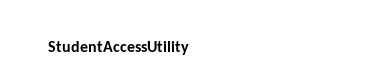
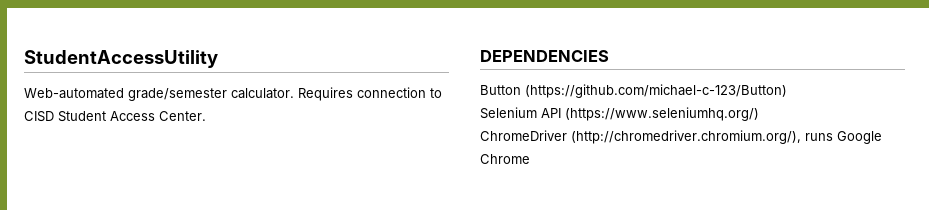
(189, 48) none -> [24,87,442,101] [24,111,206,122] [480,50,609,62] [480,84,787,98] [480,107,759,121] [480,130,882,144] [480,154,530,164] // Web-automated grade/semester calculator. Requires connection to CISD Student Access Center. // DEPENDENCIES // Button (https://github.com/michael-c-123/Button) // Selenium API (https://www.seleniumhq.org/) // ChromeDriver (http://chromedriver.chromium.org/), runs Google Chrome

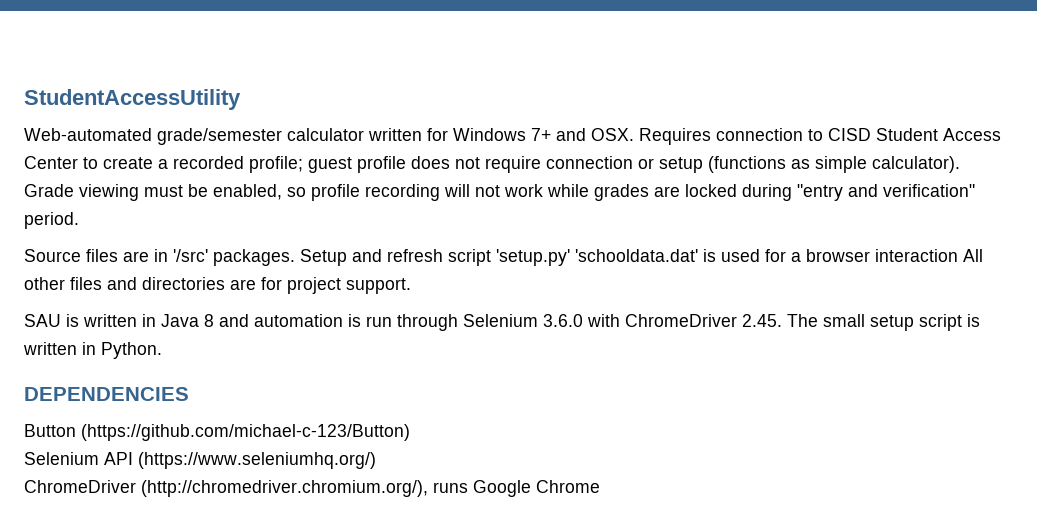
[231,88,294,99] calculator. -> [287,128,634,141] calculator written for Windows 7+ and OSX.
[159,111,206,121] Center. -> [24,156,960,173] [24,184,975,201] [24,212,79,229] [24,249,983,266] [24,277,411,294] [24,314,980,331] [23,342,162,359] Center to create a recorded profile; guest profile does not require connection or setup (functions as simple calculator). Grade viewing must be enabled, so profile recording will not work while grades are locked during "entry and verification" period. // Source files are in '/src' packages. Setup and refresh script 'setup.py' 'schooldata.dat' is used for a browser interaction All other files and directories are for project support. // SAU is written in Java 8 and automation is run through Selenium 3.6.0 with ChromeDriver 2.45. The small setup script is written in Python.

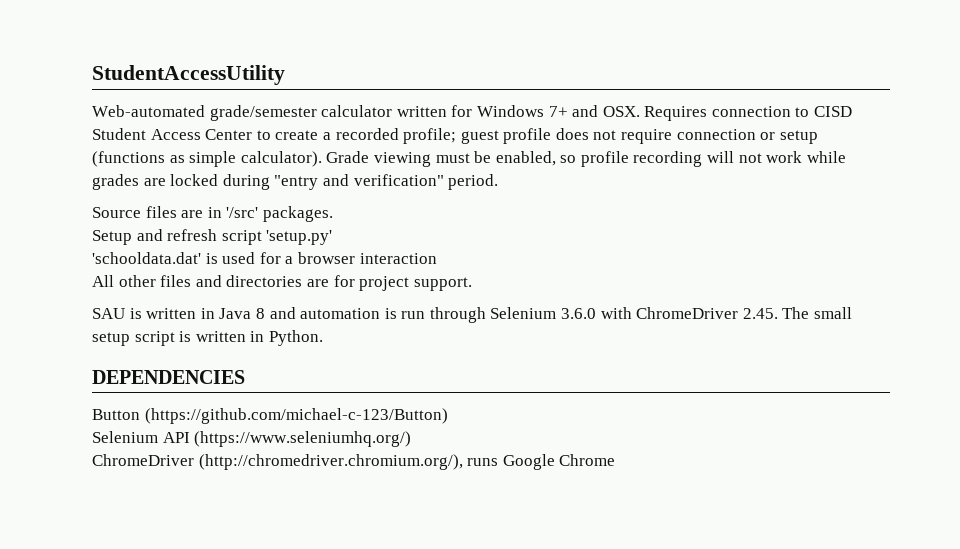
(295, 257) none -> (333, 214) //
(570, 257) none -> (333, 237) //
(958, 255) none -> (437, 258) //

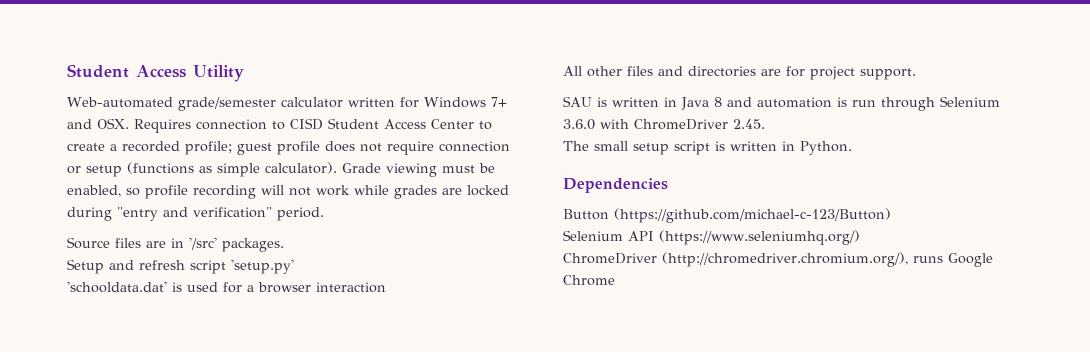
[92,65,285,85] StudentAccessUtility -> [67,64,244,82] Student Access Utility
(778, 313) none -> (765, 124) //
[92,370,245,384] DEPENDENCIES -> [563,178,668,193] Dependencies

